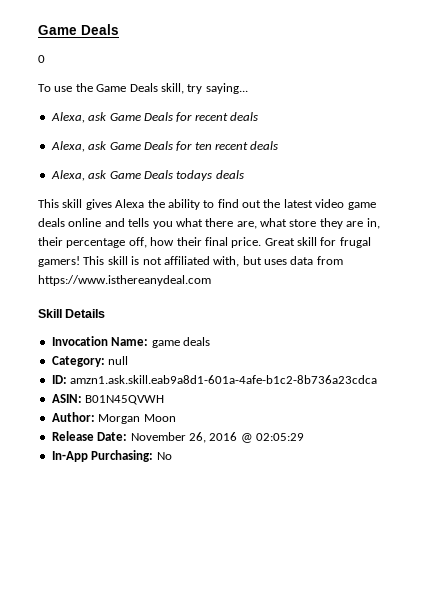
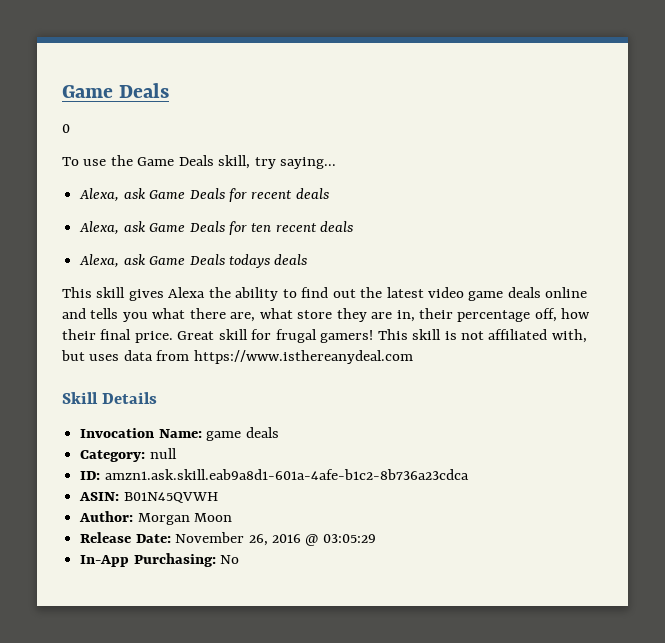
[256,433,304,441] 02:05:29 -> [322,534,376,543] 03:05:29

